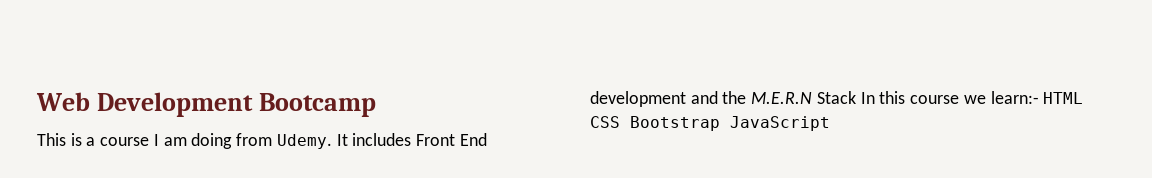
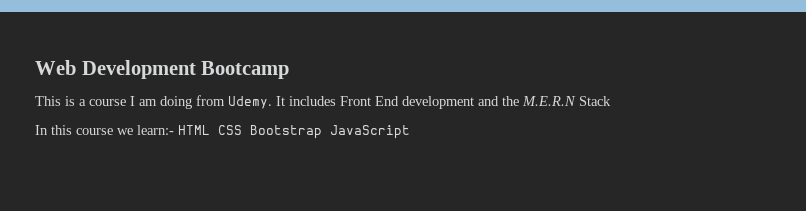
(856, 97) none -> (611, 101) //

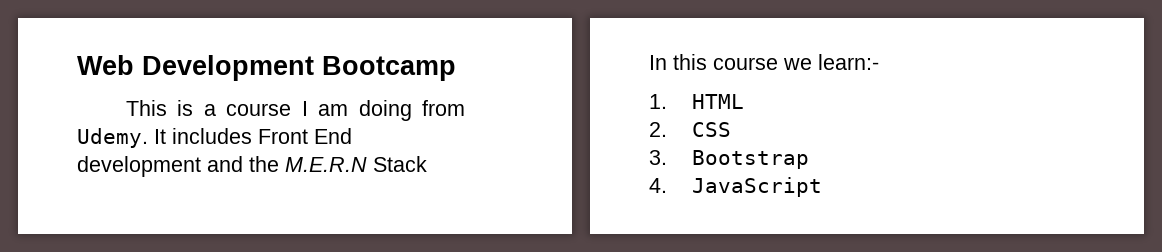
(174, 130) none -> [649,94,667,109] // 1.
(210, 130) none -> [649,122,667,137] // 2.
(242, 130) none -> [649,150,667,165] // 3.
(322, 132) none -> [649,178,667,193] // 4.

